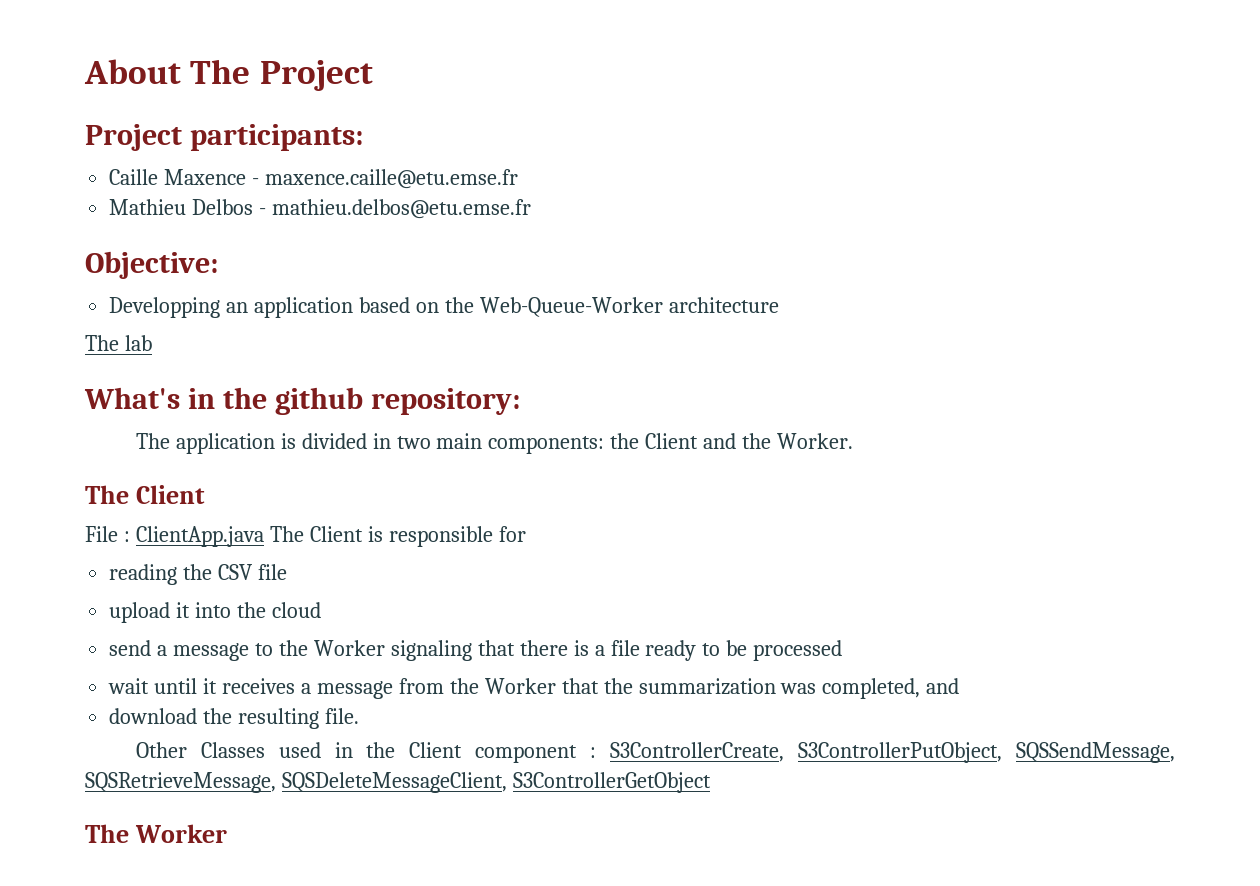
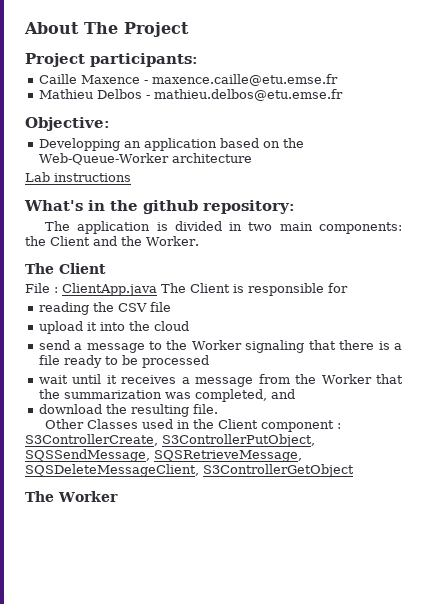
[85,335,152,351] The lab -> [25,172,131,182] Lab instructions

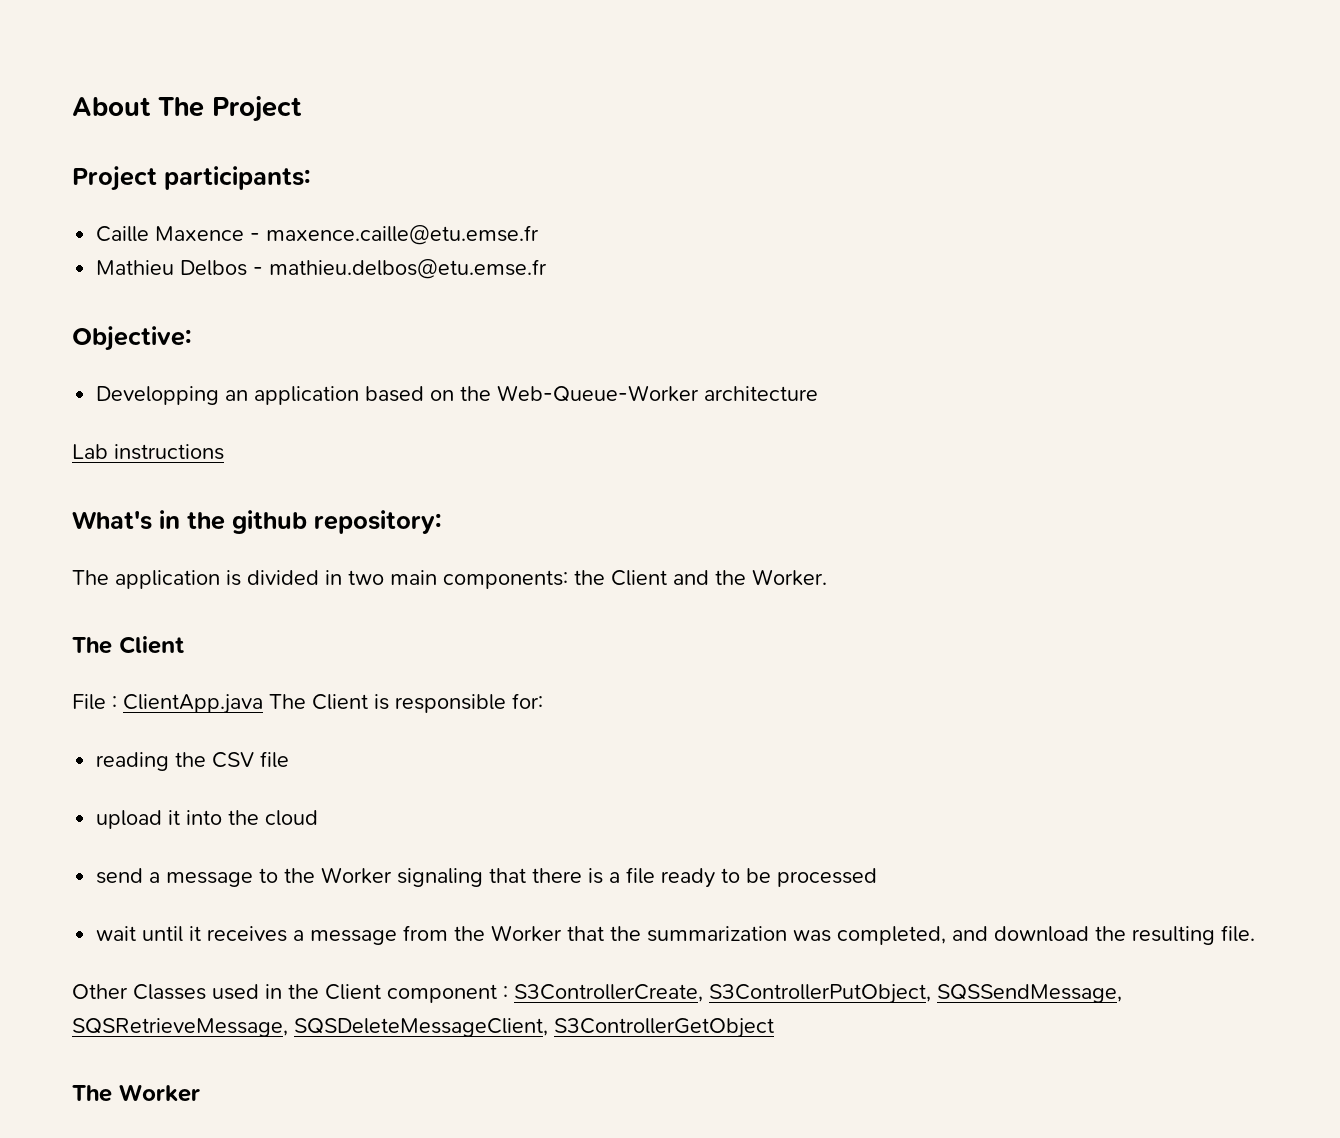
[328,283,348,293] for -> [512,693,543,709] for:
(295, 394) // -> (989, 933) none

